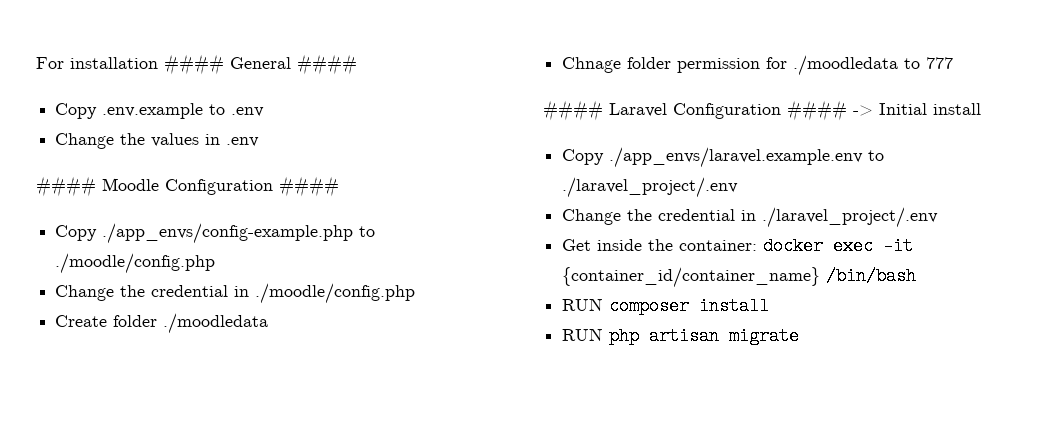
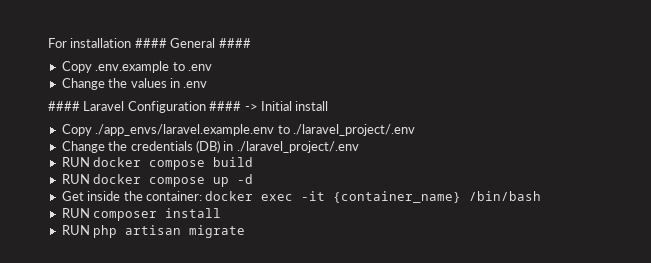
[36,176,339,197] [55,223,376,244] [55,253,216,274] [55,283,416,304] [55,313,269,334] [562,55,954,76] // #### Moodle Configuration #### // Copy ./app_envs/config-example.php to ./moodle/config.php // Change the credential in ./moodle/config.php // Create folder ./moodledata // Chnage folder permission for ./moodledata to 777 -> (208, 84) none
[658,209,736,221] credential -> [130,140,220,153] credentials (DB)
(939, 217) none -> [61,157,254,170] [61,174,254,187] // RUN docker compose build // RUN docker compose up -d
[562,267,821,288] {container_id/container_name} -> [333,191,462,203] {container_name}

